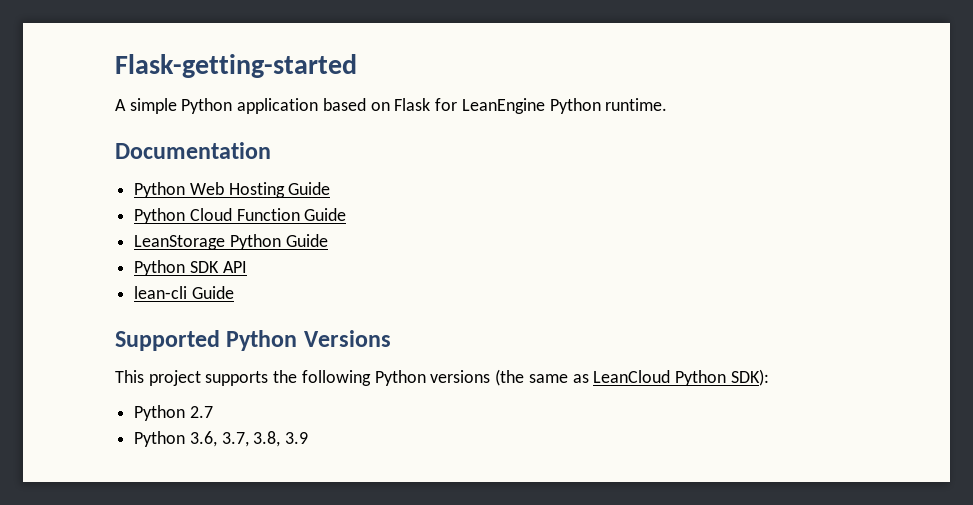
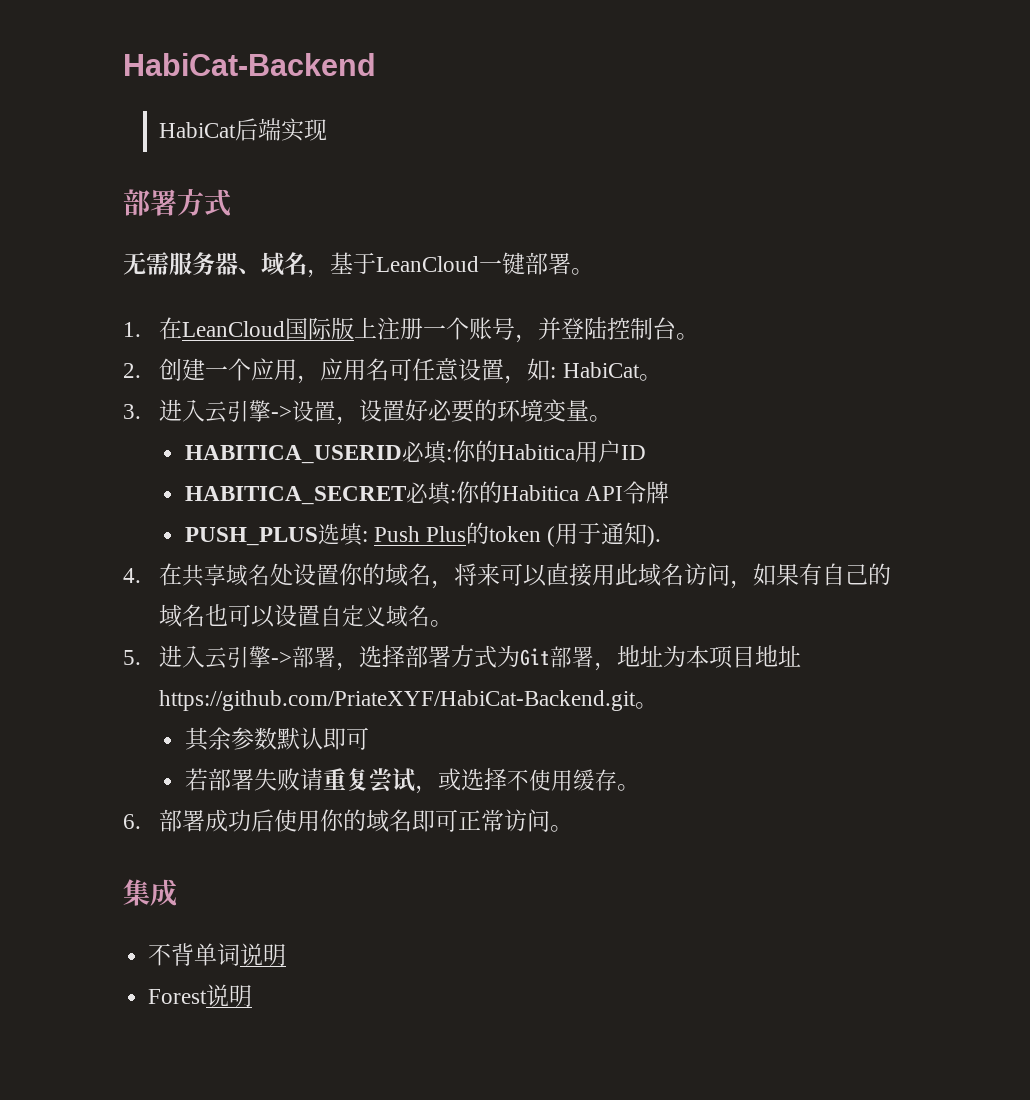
[115,54,357,78] [115,98,668,114] [115,142,271,159] [134,182,331,198] [134,208,347,224] [134,234,328,250] [134,260,247,276] [134,286,234,299] [115,330,391,351] [115,369,769,386] [134,405,213,421] [134,431,309,447] Flask-getting-started // A simple Python application based on Flask for LeanEngine Python runtime. // Documentation // Python Web Hosting Guide // Python Cloud Function Guide // LeanStorage Python Guide // Python SDK API // lean-cli Guide // Supported Python Versions // This project supports the following Python versions (the same as LeanCloud Python SDK): // Python 2.7 // Python 3.6, 3.7, 3.8, 3.9 -> [123,53,376,76] [159,118,328,142] [123,188,231,217] [123,252,594,278] [123,317,700,343] [123,358,662,384] [123,399,613,425] [184,440,646,464] [184,481,669,505] [184,522,662,547] [123,563,892,589] [159,604,454,628] [123,645,802,671] [159,690,659,711] [184,727,369,751] [184,768,640,794] [123,809,574,832] [123,879,177,907] [148,943,287,966] [148,984,253,1007] HabiCat-Backend // HabiCat后端实现 // 部署方式 // 无需服务器、域名，基于LeanCloud一键部署。 // 1.在LeanCloud国际版上注册一个账号，并登陆控制台。 // 2.创建一个应用，应用名可任意设置，如: HabiCat。 // 3.进入云引擎->设置，设置好必要的环境变量。 // HABITICA_USERID必填:你的Habitica用户ID // HABITICA_SECRET必填:你的Habitica API令牌 // PUSH_PLUS选填: Push Plus的token (用于通知). // 4.在共享域名处设置你的域名，将来可以直接用此域名访问，如果有自己的域名也可以设置自定义域名。 // 5.进入云引擎->部署，选择部署方式为Git部署，地址为本项目地址https://github.com/PriateXYF/HabiCat-Backend.git。 // 其余参数默认即可 // 若部署失败请重复尝试，或选择不使用缓存。 // 6.部署成功后使用你的域名即可正常访问。 // 集成 // 不背单词说明 // Forest说明

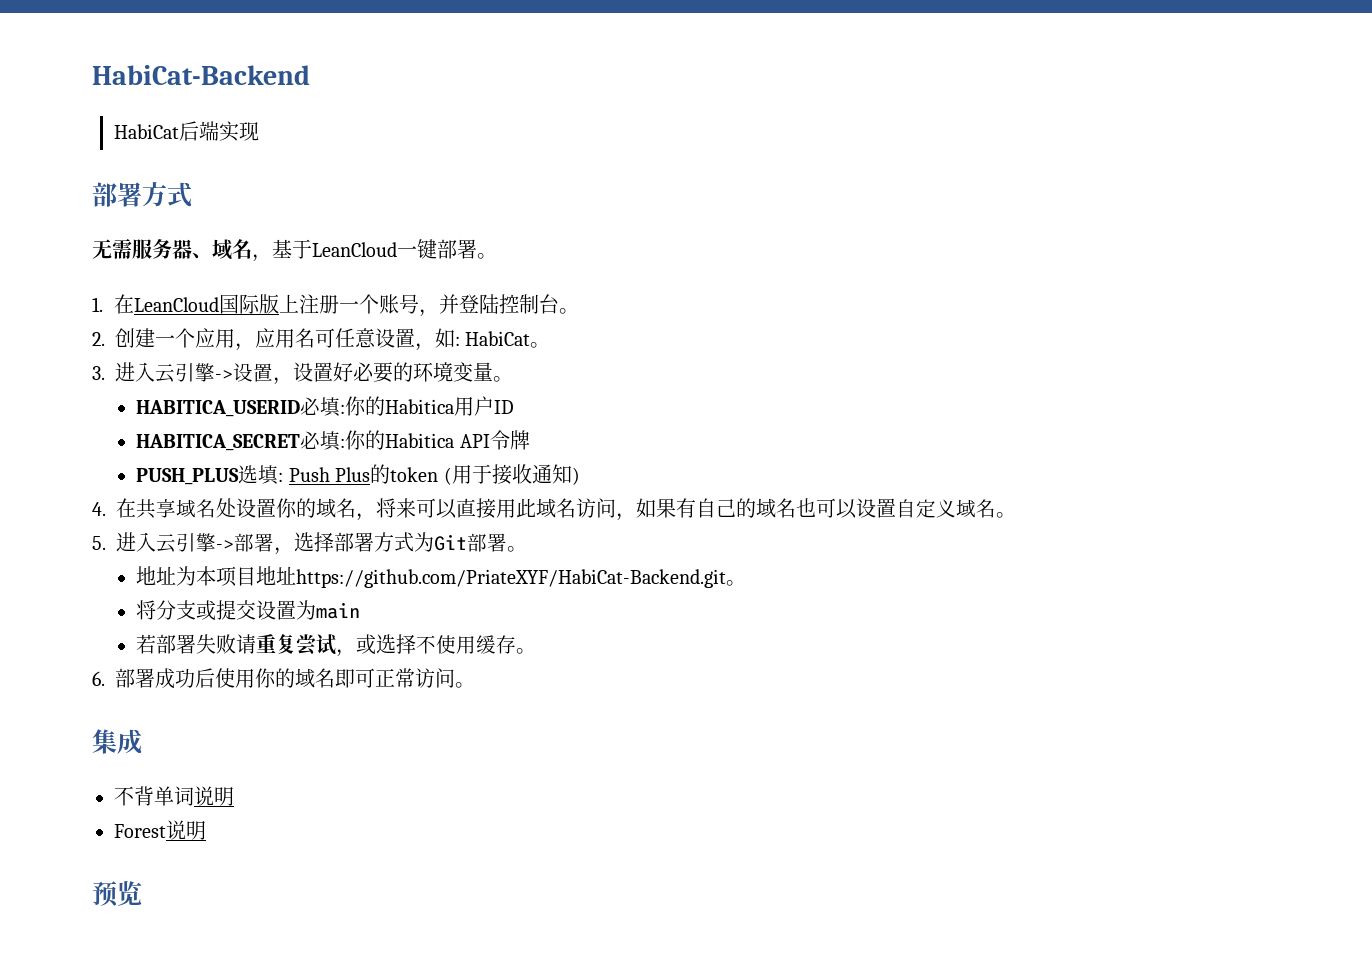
[601,522,662,547] 通知). -> [491,464,580,485] 接收通知)
[594,662,618,671] ， -> [507,546,527,552] 。 //
[184,727,369,751] 其余参数默认即可 -> [136,600,361,621] 将分支或提交设置为main
(253, 996) none -> [92,881,142,907] // 预览

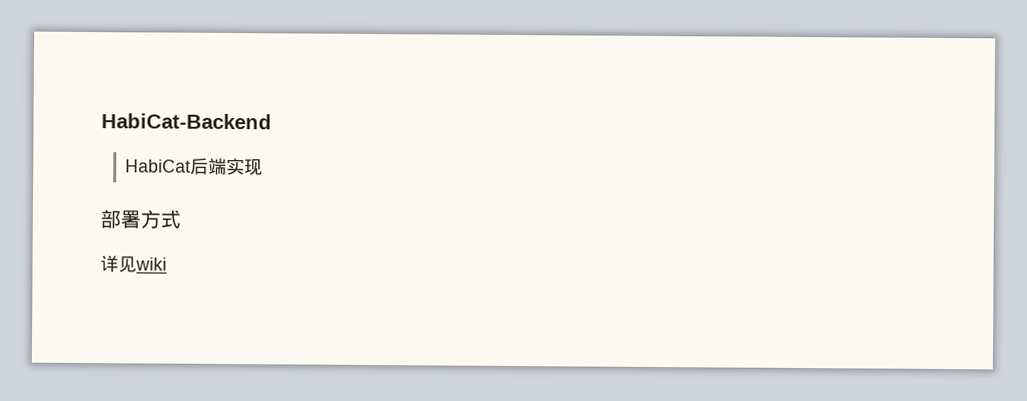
[92,238,497,262] [92,294,580,317] [92,328,551,351] [92,362,513,385] [136,396,515,417] [136,430,530,451] [136,464,580,485] [92,498,1016,521] [92,532,527,555] [136,566,747,588] [136,600,361,621] [136,634,537,657] [92,668,475,689] [92,729,142,754] [114,786,234,806] [114,820,206,840] [92,881,142,907] 无需服务器、域名，基于LeanCloud一键部署。 // 1.在LeanCloud国际版上注册一个账号，并登陆控制台。 // 2.创建一个应用，应用名可任意设置，如: HabiCat。 // 3.进入云引擎->设置，设置好必要的环境变量。 // HABITICA_USERID必填:你的Habitica用户ID // HABITICA_SECRET必填:你的Habitica API令牌 // PUSH_PLUS选填: Push Plus的token (用于接收通知) // 4.在共享域名处设置你的域名，将来可以直接用此域名访问，如果有自己的域名也可以设置自定义域名。 // 5.进入云引擎->部署，选择部署方式为Git部署。 // 地址为本项目地址https://github.com/PriateXYF/HabiCat-Backend.git。 // 将分支或提交设置为main // 若部署失败请重复尝试，或选择不使用缓存。 // 6.部署成功后使用你的域名即可正常访问。 // 集成 // 不背单词说明 // Forest说明 // 预览 -> [100,255,167,273] 详见wiki

